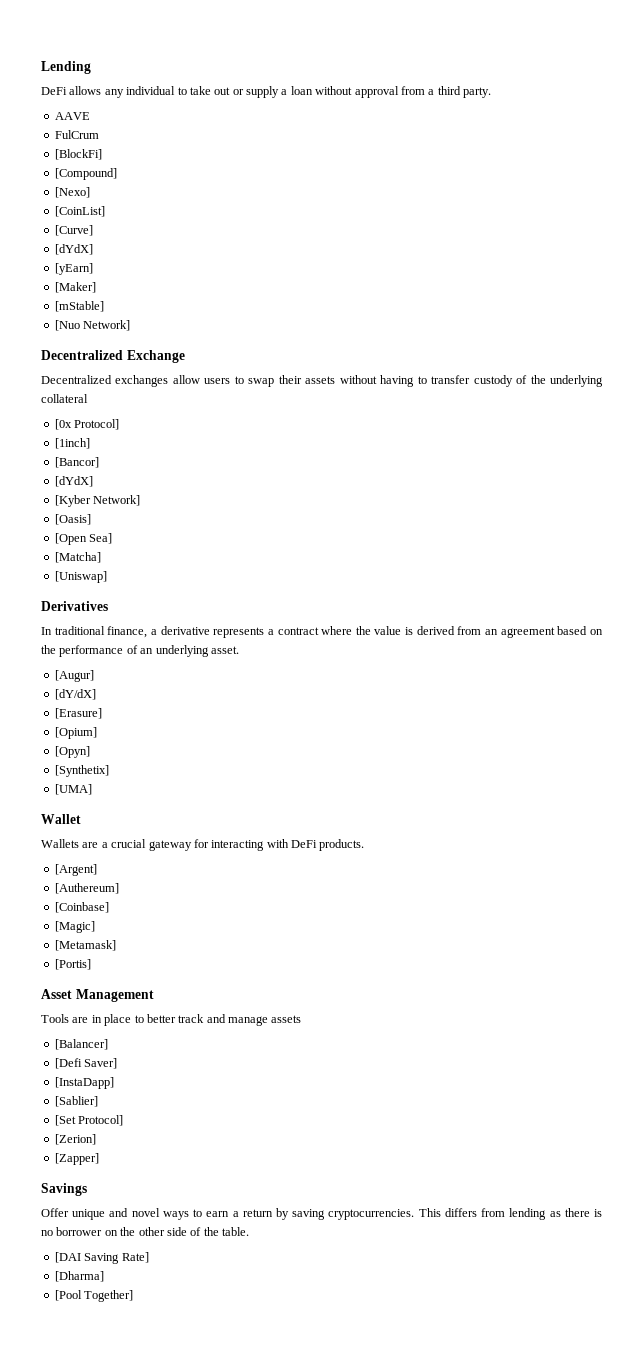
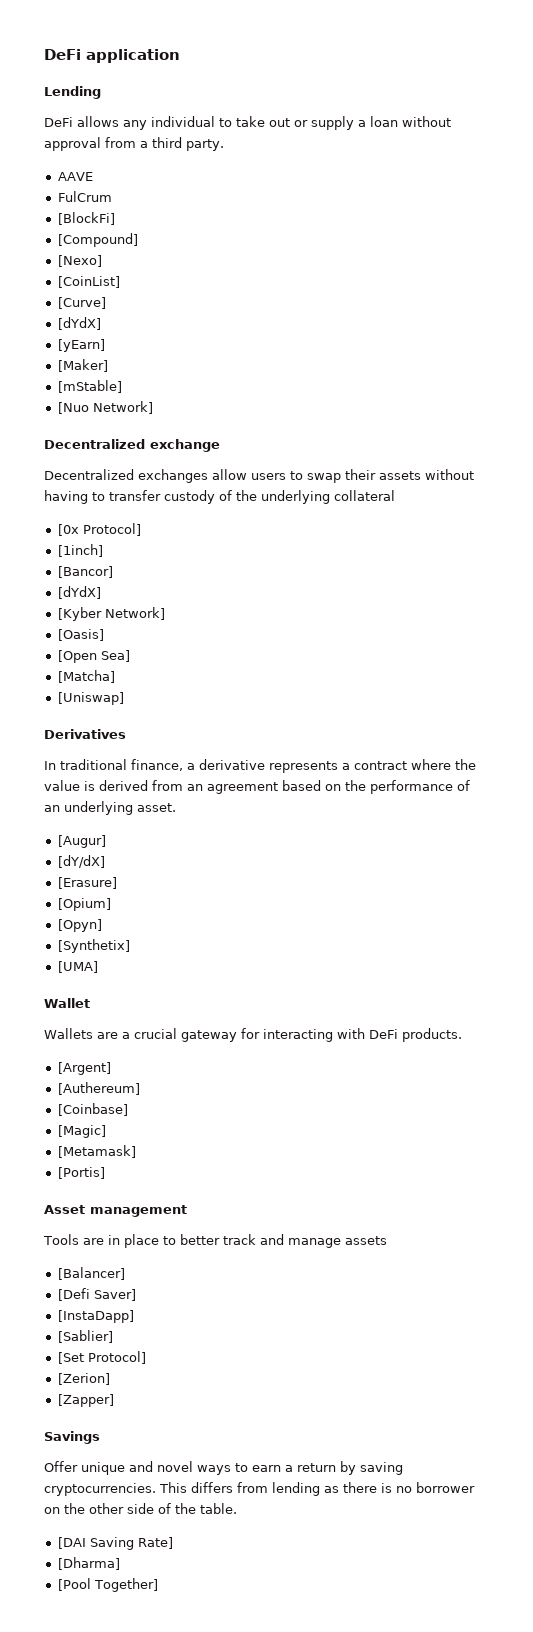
(41, 67) none -> [44,49,180,63] DeFi application //
[126,350,185,363] Exchange -> [150,439,220,452] exchange
[75,989,154,1002] Management -> [90,1205,187,1217] management

